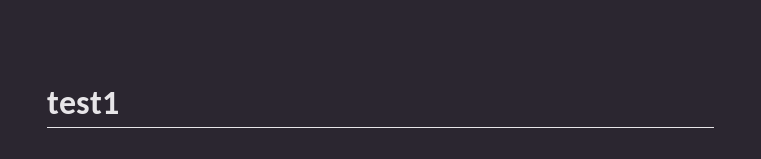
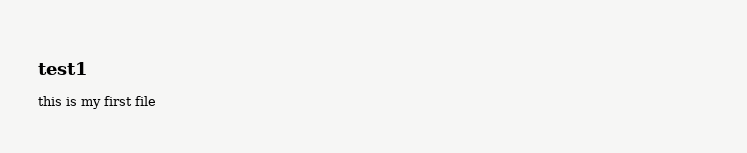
(119, 103) none -> [38,96,156,109] // this is my first file

